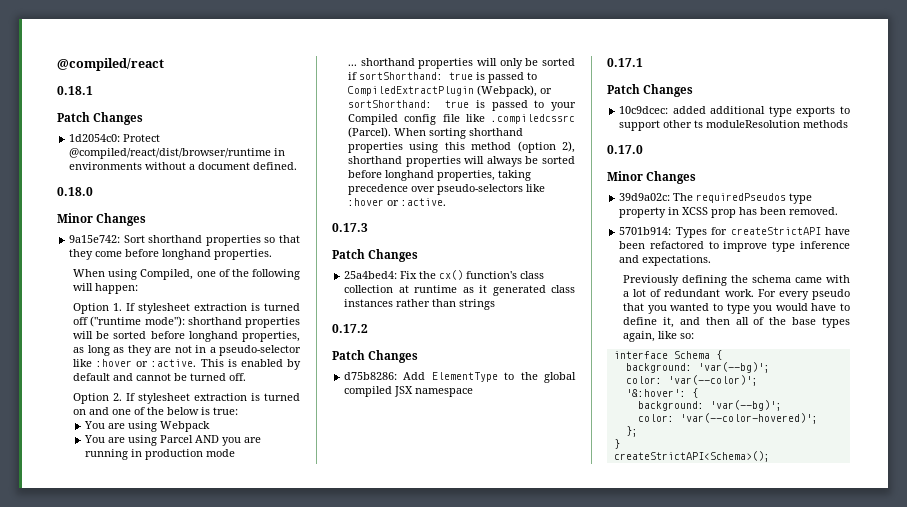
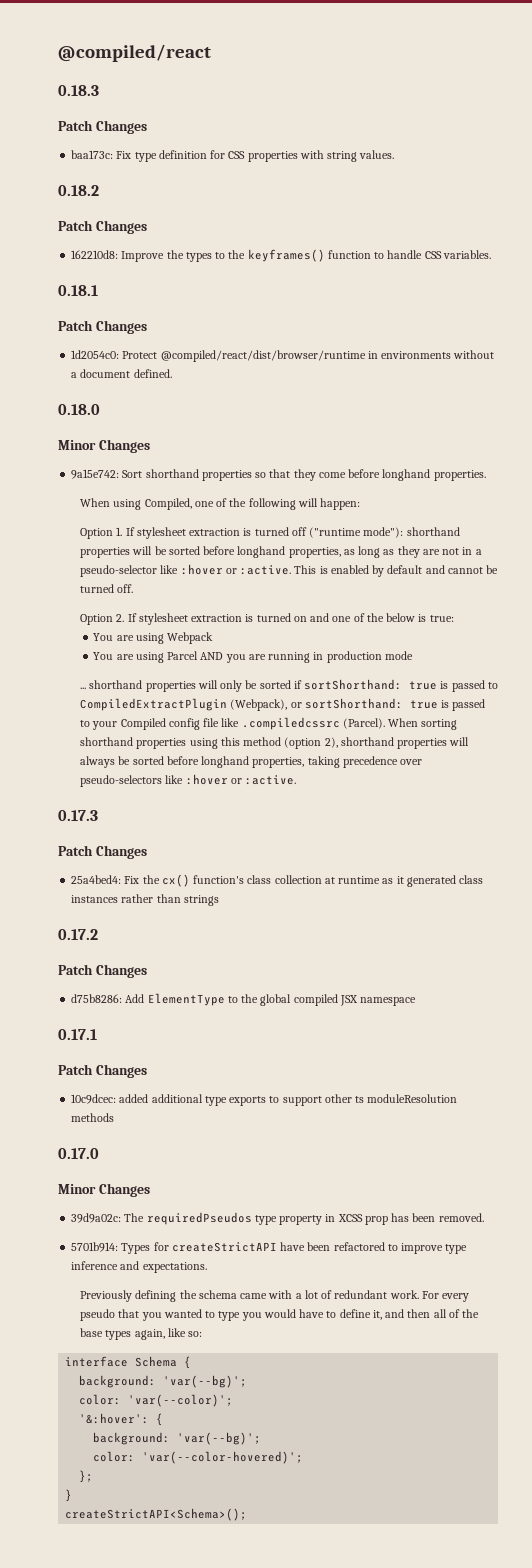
(164, 64) none -> [58,85,99,96] [58,120,147,134] [71,150,395,162] [58,185,99,196] [58,220,147,234] [71,249,491,262] // 0.18.3 // Patch Changes // baa173c: Fix type definition for CSS properties with string values. // 0.18.2 // Patch Changes // 162210d8: Improve the types to the keyframes() function to handle CSS variables.

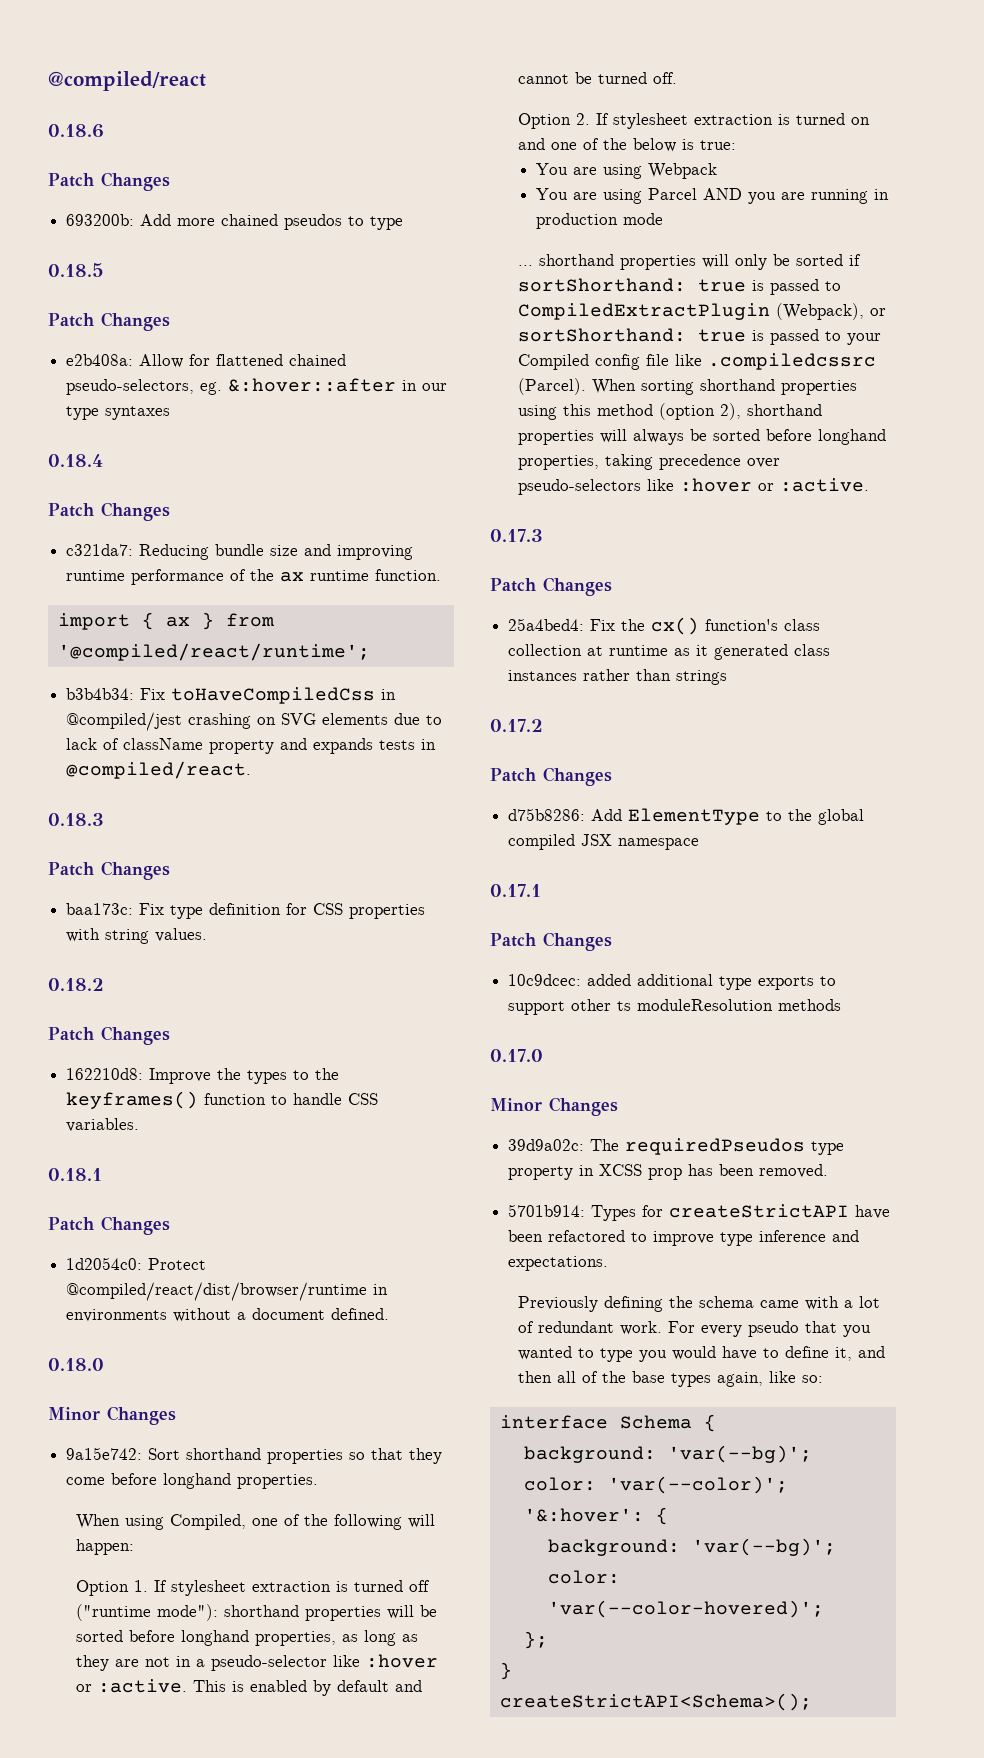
(211, 53) none -> [48,124,104,138] [48,172,170,191] [66,214,404,230] [48,263,104,277] [48,312,170,331] [66,354,347,368] [66,378,448,395] [66,406,171,420] [48,454,103,467] [48,502,170,521] [66,544,414,560] [66,569,442,585] [57,612,274,630] [57,643,370,661] [66,687,397,704] [66,712,443,731] [66,738,437,754] [66,761,252,779] // 0.18.6 // Patch Changes // 693200b: Add more chained pseudos to type // 0.18.5 // Patch Changes // e2b408a: Allow for flattened chained pseudo-selectors, eg. &:hover::after in our type syntaxes // 0.18.4 // Patch Changes // c321da7: Reducing bundle size and improving runtime performance of the ax runtime function. // import { ax } from '@compiled/react/runtime'; // b3b4b34: Fix toHaveCompiledCss in @compiled/jest crashing on SVG elements due to lack of className property and expands tests in @compiled/react.

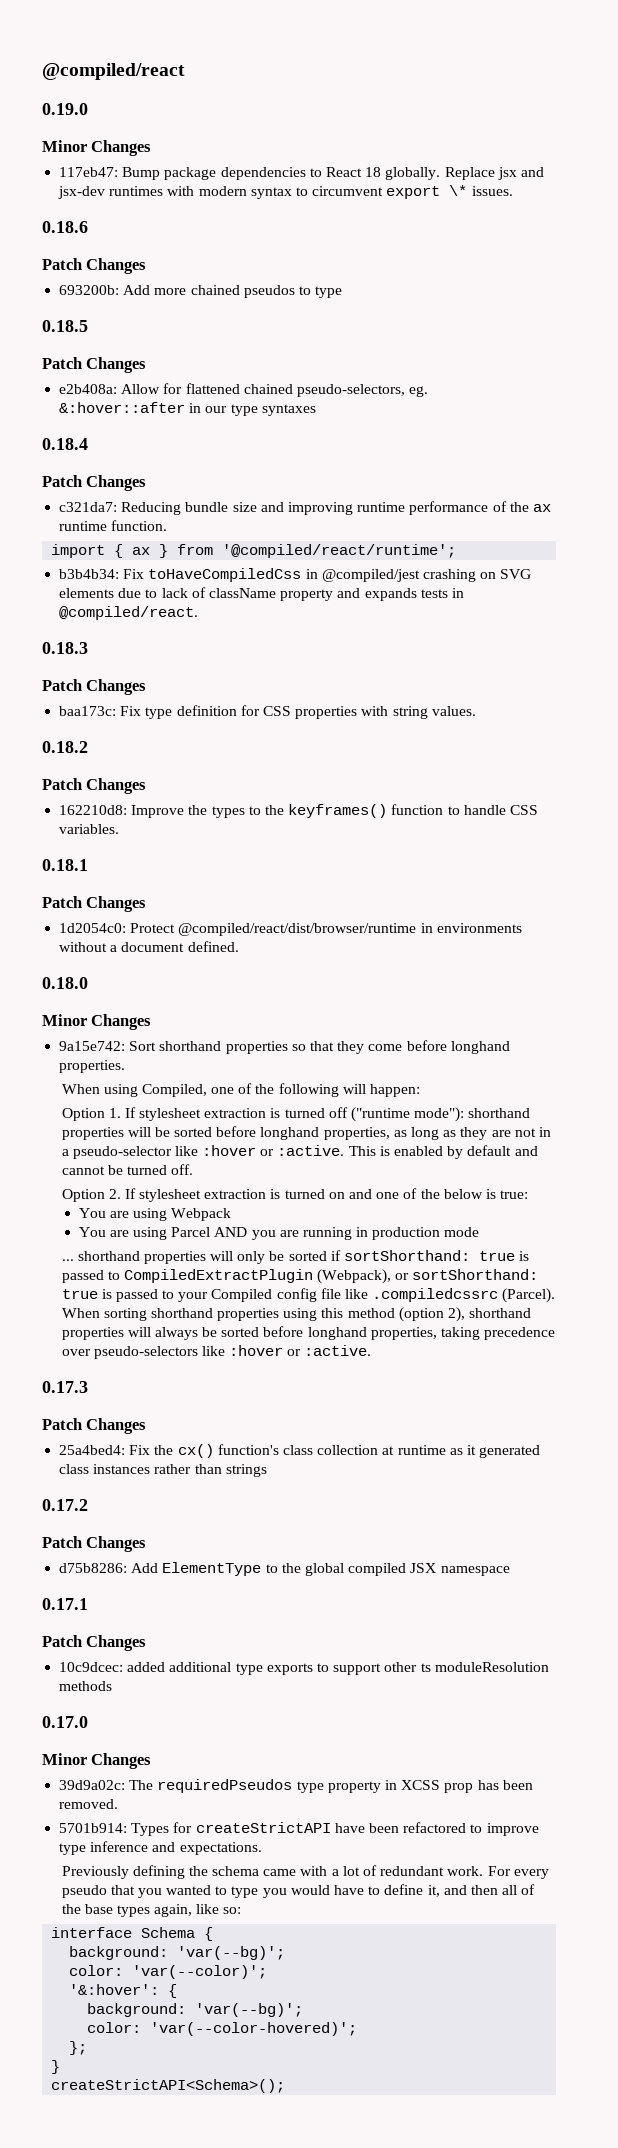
(206, 81) none -> [42,103,88,115] [42,140,152,156] [59,167,544,180] [58,185,513,199] // 0.19.0 // Minor Changes // 117eb47: Bump package dependencies to React 18 globally. Replace jsx and jsx-dev runtimes with modern syntax to circumvent export \* issues.

